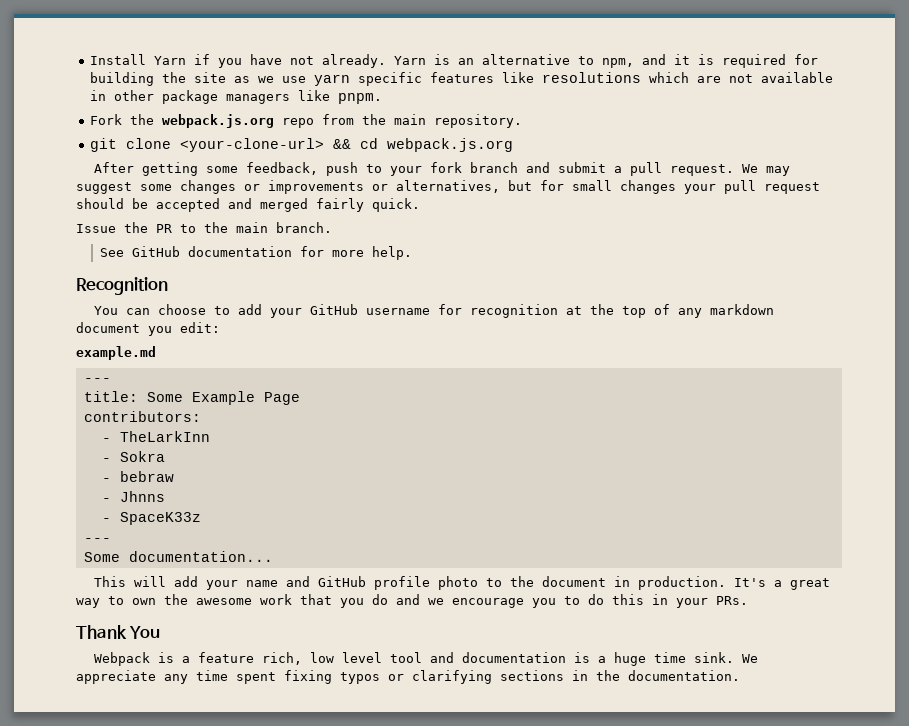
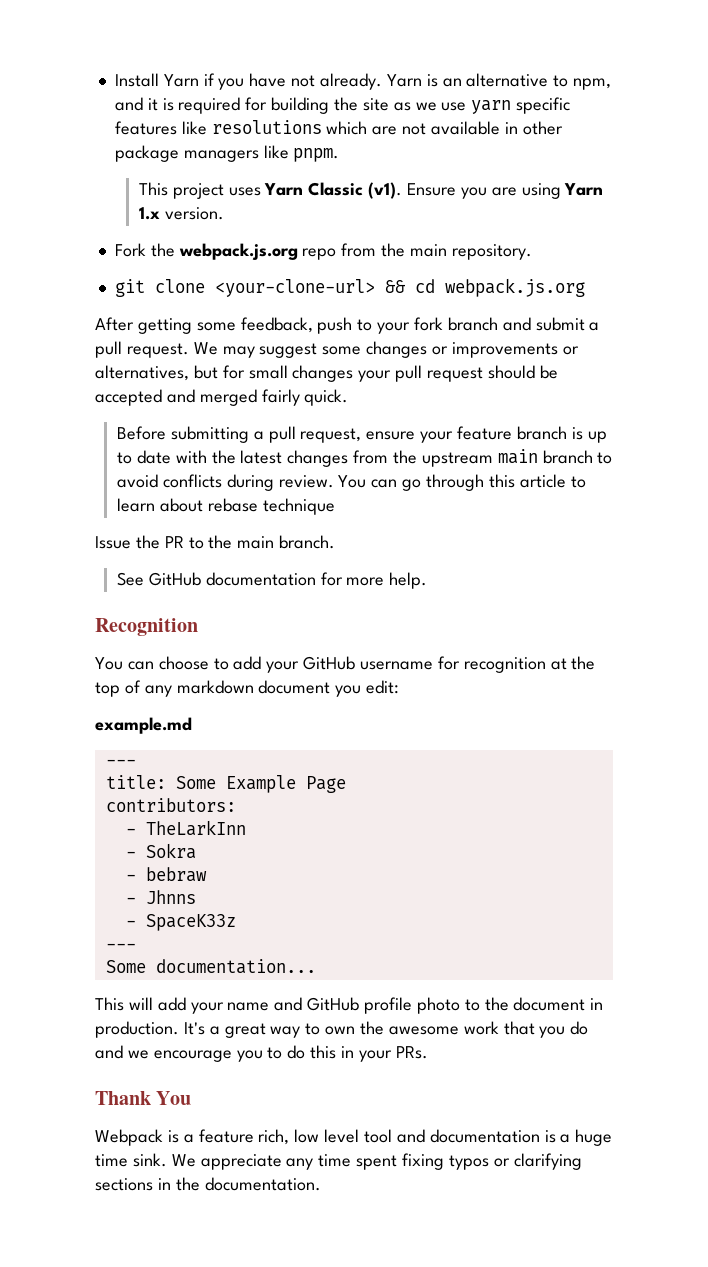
(383, 98) none -> [138,182,604,199] [138,207,224,220] // This project uses Yarn Classic (v1). Ensure you are using Yarn 1.x version.
(420, 205) none -> [116,426,607,443] [116,449,613,467] [116,474,586,491] [116,498,335,515] // Before submitting a pull request, ensure your feature branch is up to date with the latest changes from the upstream main branch to avoid conflicts during review. You can go through this article to learn about rebase technique

